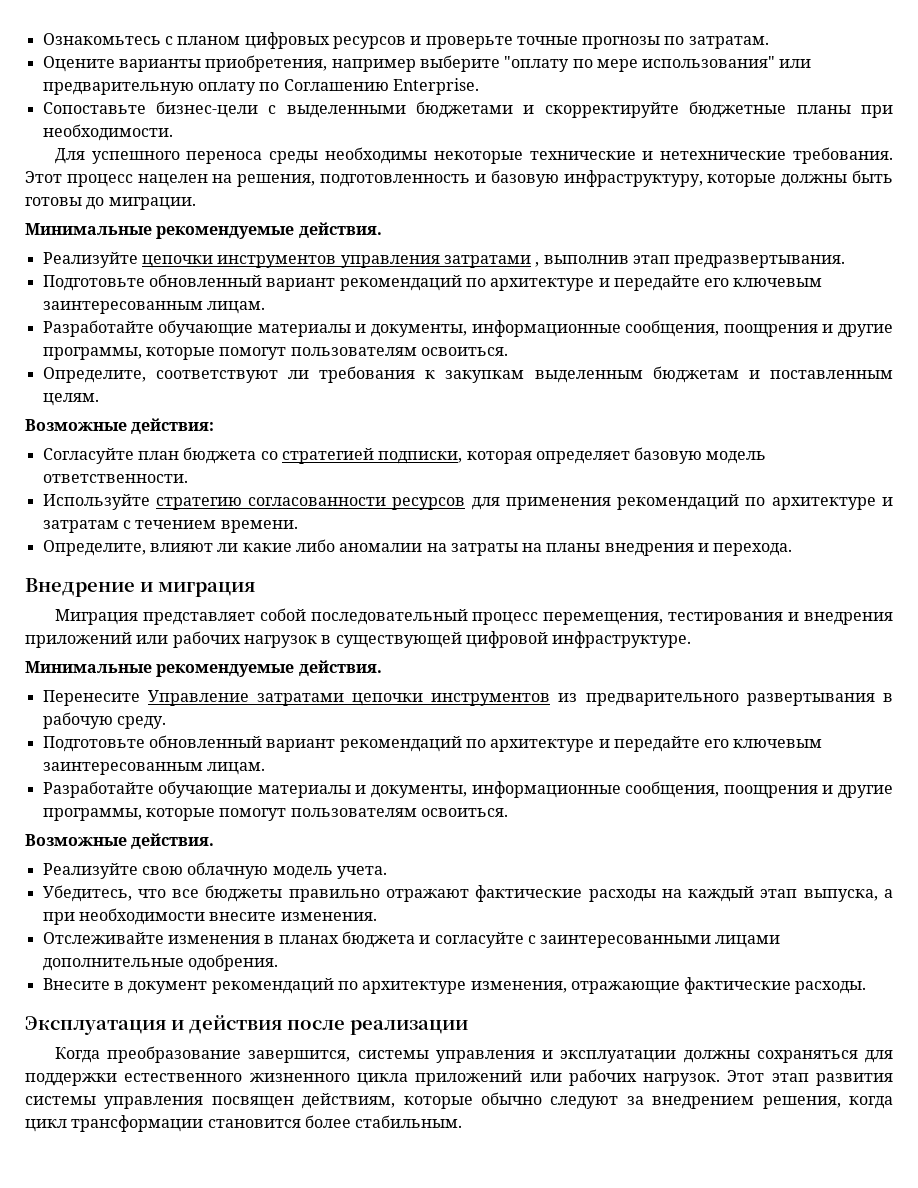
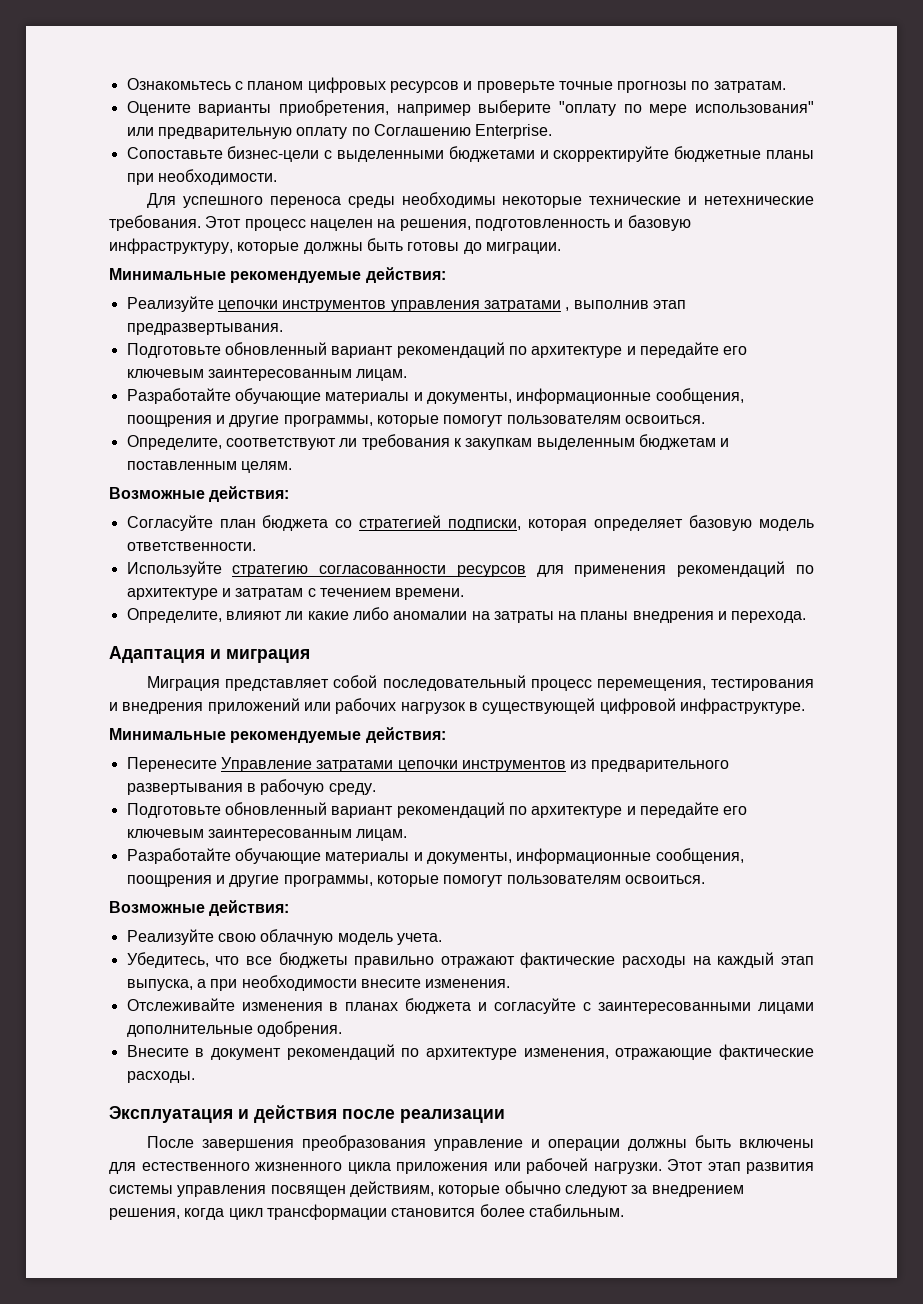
[298,222,382,238] действия. -> [365,267,446,283] действия:
[25,578,135,597] Внедрение -> [109,646,205,663] Адаптация
[298,660,382,676] действия. -> [365,727,446,743] действия:
[131,833,215,849] действия. -> [209,900,290,916] действия:
[54,1046,893,1063] [25,1069,721,1086] Когда преобразование завершится, системы управления и эксплуатации должны сохраняться для поддержки естественного жизненного цикла приложений или рабочих нагрузок. -> [147,1135,815,1151] [109,1158,662,1174] После завершения преобразования управление и операции должны быть включены для естественного жизненного цикла приложения или рабочей нагрузки.

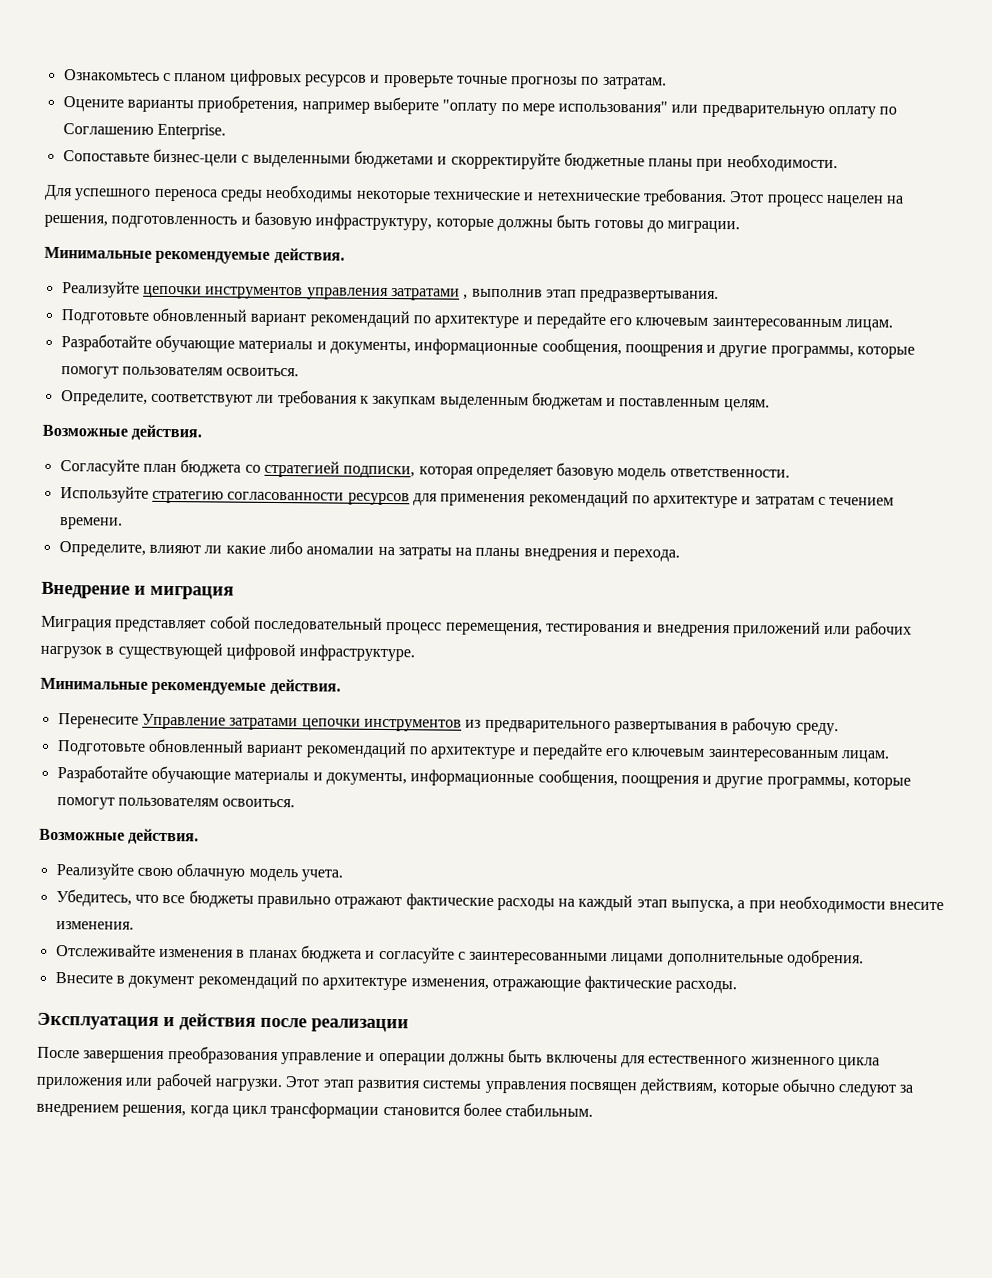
[365,267,446,283] действия: -> [273,247,345,264] действия.
[209,486,290,502] действия: -> [131,424,203,441] действия.
[109,646,205,663] Адаптация -> [41,581,130,599] Внедрение
[365,727,446,743] действия: -> [269,678,341,695] действия.
[209,900,290,916] действия: -> [128,828,200,845] действия.

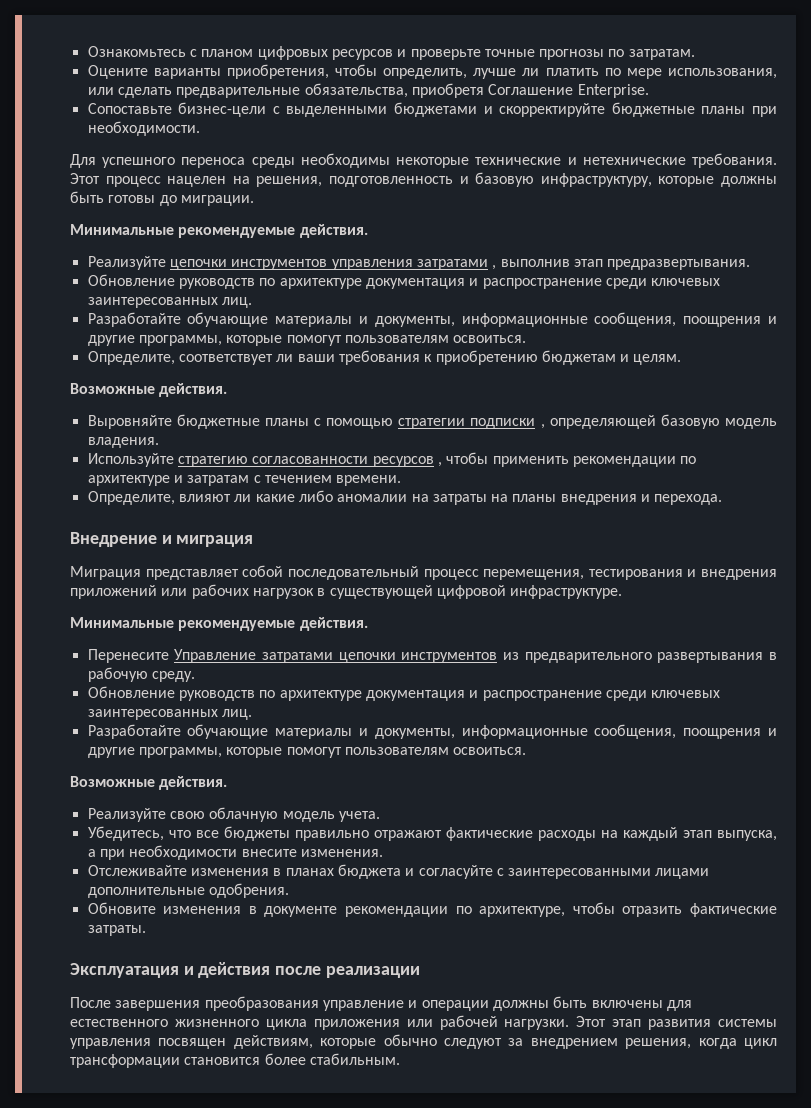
[301,96,898,119] [62,123,154,135] например выберите "оплату по мере использования" или предварительную оплату по Соглашению -> [335,64,777,79] [87,83,574,98] чтобы определить, лучше ли платить по мере использования, или сделать предварительные обязательства, приобретя Соглашение
[60,307,894,332] Подготовьте обновленный вариант рекомендаций по архитектуре и передайте его ключевым заинтересованным лицам. -> [87,274,721,289] [87,297,252,308] Обновление руководств по архитектуре документация и распространение среди ключевых заинтересованных лиц.
[150,390,529,410] соответствуют ли требования к закупкам выделенным -> [178,350,538,365] соответствует ли ваши требования к приобретению
[619,398,721,408] поставленным -> (630, 358) none
[59,459,553,480] Согласуйте план бюджета со стратегией подписки, которая определяет -> [87,414,656,429] Выровняйте бюджетные планы с помощью стратегии подписки , определяющей
[669,468,790,478] ответственности. -> [87,437,159,448] владения.
[412,490,629,508] для применения рекомендаций -> [437,452,676,467] , чтобы применить рекомендации
[56,738,891,763] Подготовьте обновленный вариант рекомендаций по архитектуре и передайте его ключевым заинтересованным лицам. -> [87,686,721,701] [87,709,252,720] Обновление руководств по архитектуре документация и распространение среди ключевых заинтересованных лиц.
[54,972,738,994] Внесите в документ рекомендаций по архитектуре изменения, отражающие фактические расходы. -> [87,902,778,917] [87,925,146,936] Обновите изменения в документе рекомендации по архитектуре, чтобы отразить фактические затраты.

